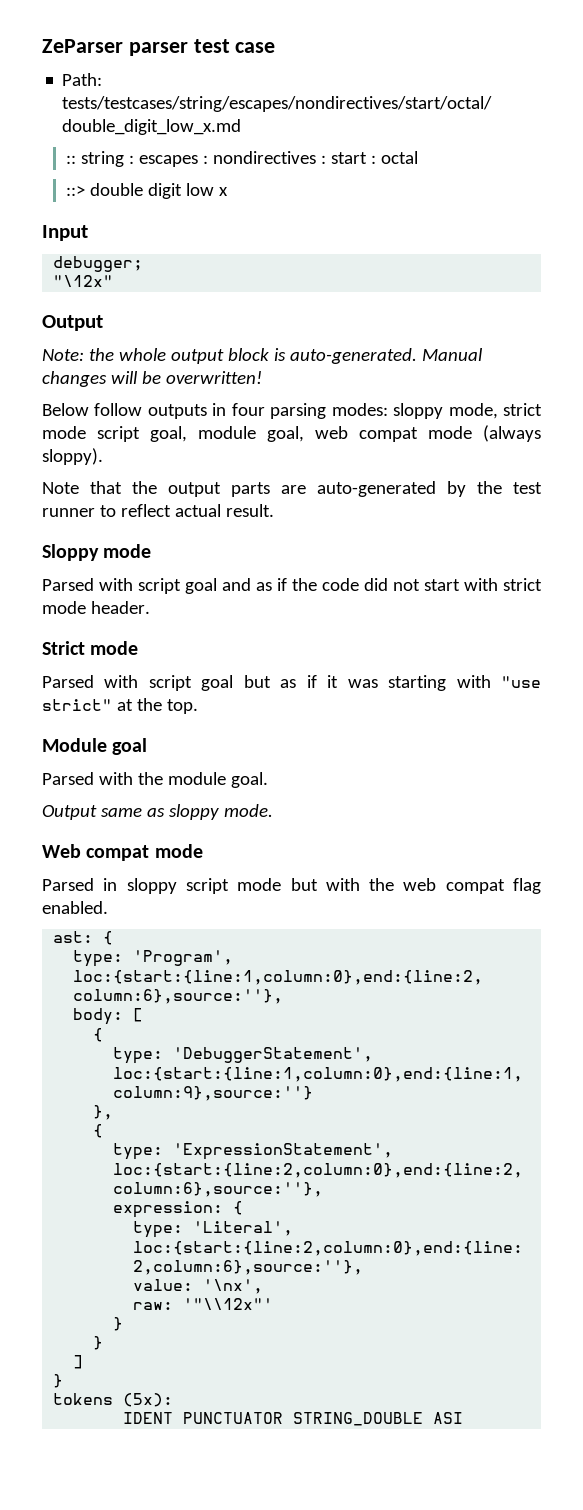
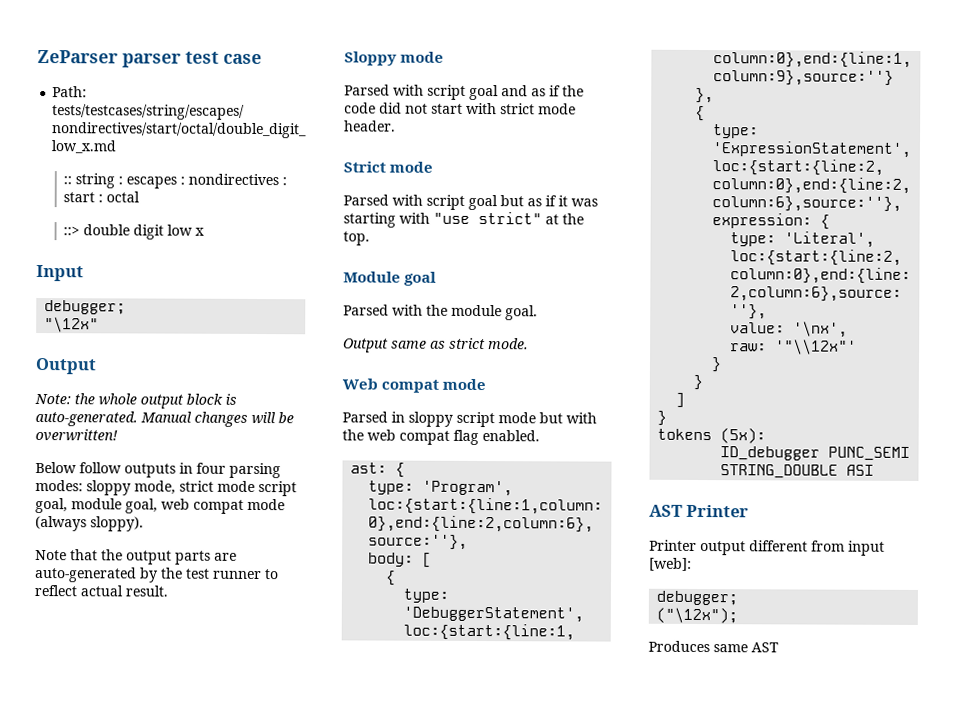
[168,804,219,820] sloppy -> [449,337,486,350] strict
[123,1412,284,1424] IDENT PUNCTUATOR -> [720,446,911,461] ID_debugger PUNC_SEMI
(464, 1418) none -> [649,504,750,518] [649,539,885,556] [649,557,692,571] [656,590,739,606] [656,607,739,624] [648,640,779,653] // AST Printer // Printer output different from input [web]: // debugger; // ("\12x"); // Produces same AST

